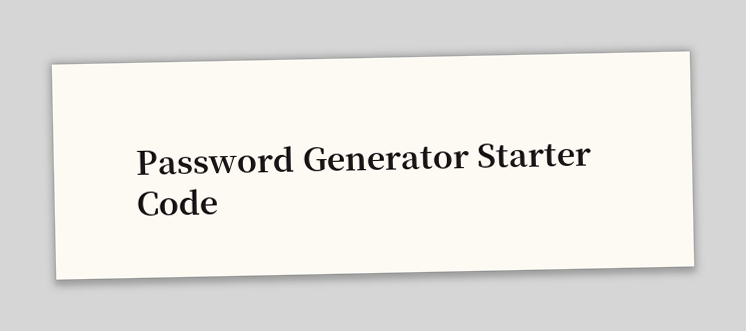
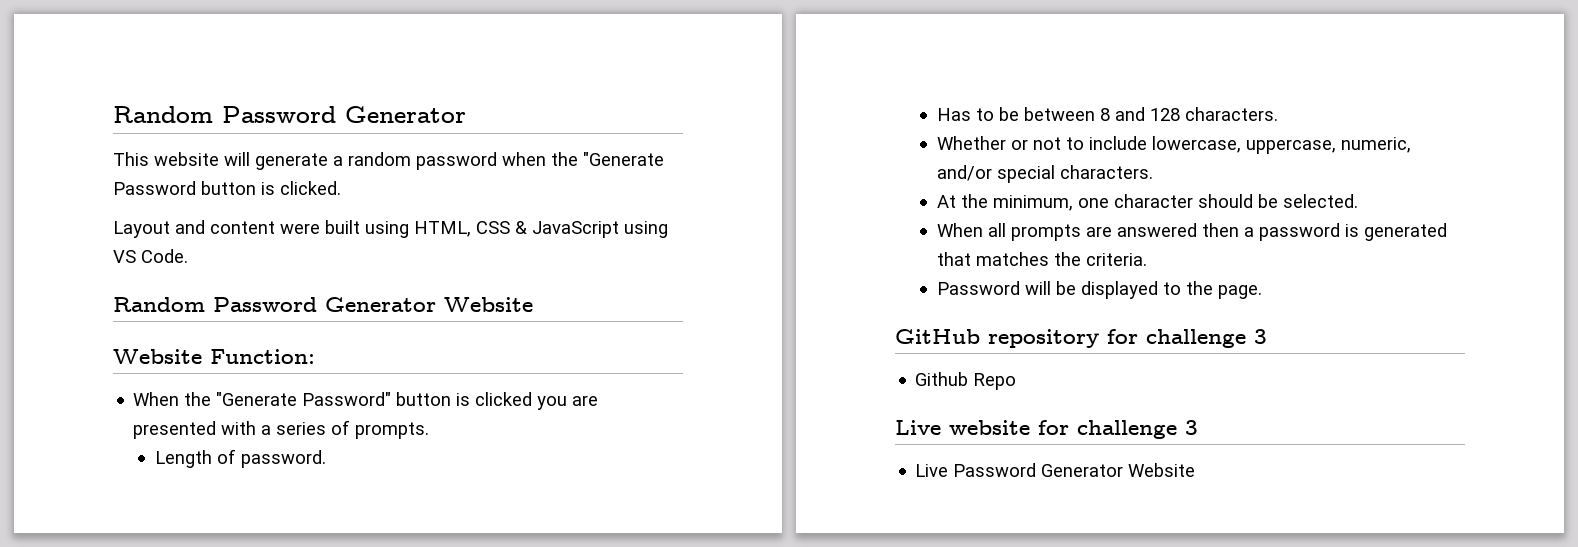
[135,141,593,175] [136,188,218,216] Password Generator Starter Code -> [113,106,466,123] [113,152,664,170] [113,181,341,195] [113,220,668,238] [113,249,188,263] [113,297,533,312] [113,349,315,364] [133,392,599,410] [133,420,430,439] [154,449,326,468] [936,107,1278,121] [936,136,1411,154] [936,165,1153,183] [936,194,1358,211] [936,223,1447,241] [936,252,1147,266] [936,281,1262,299] [895,329,1267,348] [915,372,1017,390] [895,420,1198,439] [915,463,1196,477] Random Password Generator // This website will generate a random password when the "Generate Password button is clicked. // Layout and content were built using HTML, CSS & JavaScript using VS Code. // Random Password Generator Website // Website Function: // When the "Generate Password" button is clicked you are presented with a series of prompts. // Length of password. // Has to be between 8 and 128 characters. // Whether or not to include lowercase, uppercase, numeric, and/or special characters. // At the minimum, one character should be selected. // When all prompts are answered then a password is generated that matches the criteria. // Password will be displayed to the page. // GitHub repository for challenge 3 // Github Repo // Live website for challenge 3 // Live Password Generator Website

